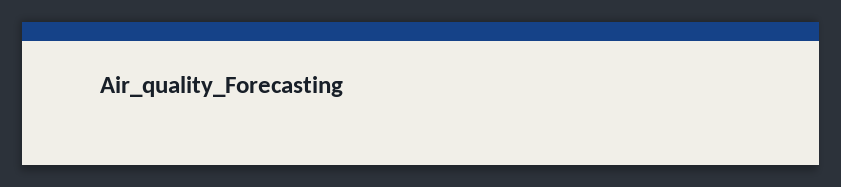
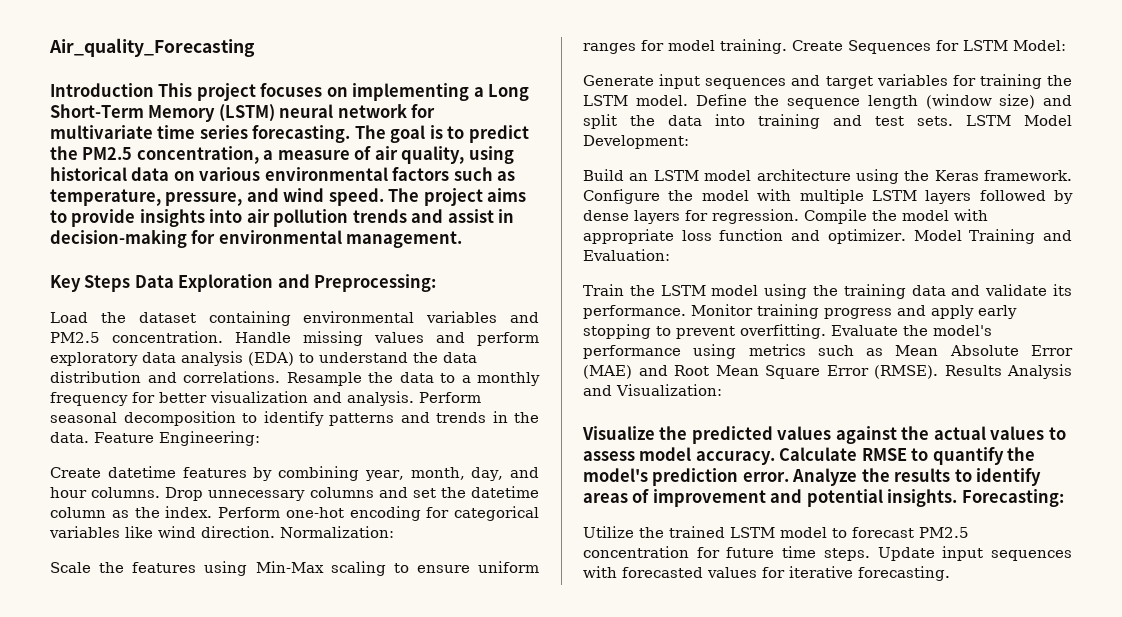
(343, 86) none -> [50,83,530,101] [50,104,436,122] [50,125,529,143] [50,146,514,164] [50,167,516,181] [50,188,527,206] [50,209,515,227] [50,230,463,248] [50,274,437,292] [50,311,539,326] [50,331,539,346] [50,351,477,366] [50,371,540,386] [50,391,481,406] [50,411,539,426] [50,431,260,446] [50,466,539,481] [50,486,539,501] [50,506,539,521] [49,526,394,538] [50,561,539,576] [583,39,1066,54] [583,74,1072,89] [583,94,1072,109] [583,114,1072,129] [583,135,689,149] [583,169,1072,184] [583,189,1073,204] [583,209,988,224] [583,229,1072,244] [583,249,670,261] [583,284,1072,299] [583,304,1017,319] [583,324,992,339] [583,344,1073,359] [583,364,1072,379] [583,384,722,396] [582,426,1066,444] [583,447,1036,465] [583,468,1042,486] [583,489,1064,507] [583,526,969,538] [583,546,1072,561] [583,566,950,581] // Introduction This project focuses on implementing a Long Short-Term Memory (LSTM) neural network for multivariate time series forecasting. The goal is to predict the PM2.5 concentration, a measure of air quality, using historical data on various environmental factors such as temperature, pressure, and wind speed. The project aims to provide insights into air pollution trends and assist in decision-making for environmental management. // Key Steps Data Exploration and Preprocessing: // Load the dataset containing environmental variables and PM2.5 concentration. Handle missing values and perform exploratory data analysis (EDA) to understand the data distribution and correlations. Resample the data to a monthly frequency for better visualization and analysis. Perform seasonal decomposition to identify patterns and trends in the data. Feature Engineering: // Create datetime features by combining year, month, day, and hour columns. Drop unnecessary columns and set the datetime column as the index. Perform one-hot encoding for categorical variables like wind direction. Normalization: // Scale the features using Min-Max scaling to ensure uniform ranges for model training. Create Sequences for LSTM Model: // Generate input sequences and target variables for training the LSTM model. Define the sequence length (window size) and split the data into training and test sets. LSTM Model Development: // Build an LSTM model architecture using the Keras framework. Configure the model with multiple LSTM layers followed by dense layers for regression. Compile the model with appropriate loss function and optimizer. Model Training and Evaluation: // Train the LSTM model using the training data and validate its performance. Monitor training progress and apply early stopping to prevent overfitting. Evaluate the model's performance using metrics such as Mean Absolute Error (MAE) and Root Mean Square Error (RMSE). Results Analysis and Visualization: // Visualize the predicted values against the actual values to assess model accuracy. Calculate RMSE to quantify the model's prediction error. Analyze the results to identify areas of improvement and potential insights. Forecasting: // Utilize the trained LSTM model to forecast PM2.5 concentration for future time steps. Update input sequences with forecasted values for iterative forecasting.

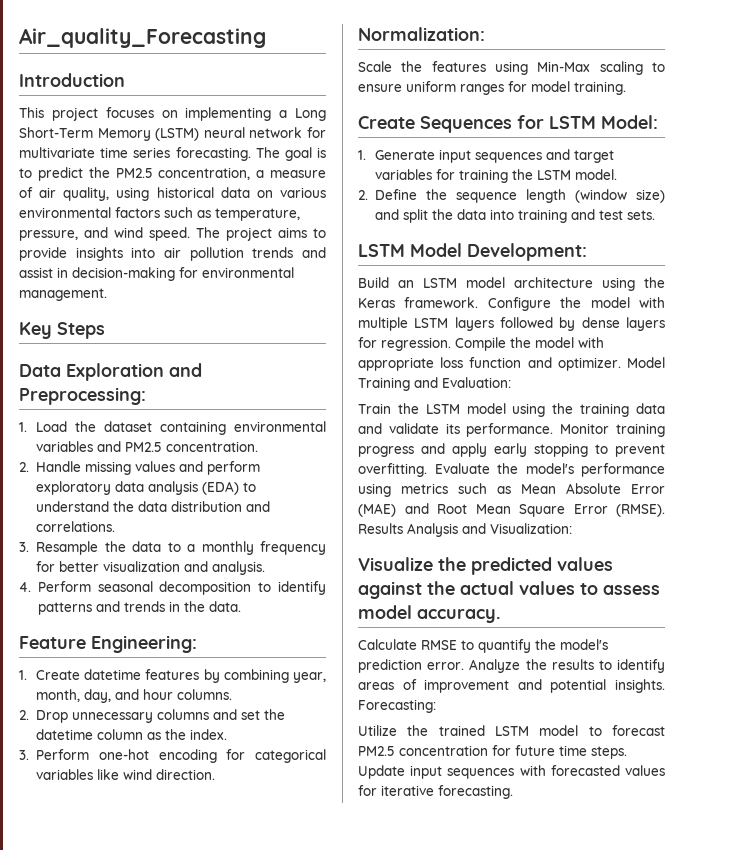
(154, 90) none -> (125, 80) //
(131, 283) none -> (105, 330) //
(437, 283) none -> [19,422,27,432] 1.
(223, 337) none -> [19,462,29,472] // 2.
(280, 377) none -> [19,542,29,552] // 3.
(414, 398) none -> [19,582,31,592] // 4.
(89, 437) none -> (241, 606) //
(260, 438) none -> [19,670,27,680] 1.
(161, 492) none -> [19,710,29,720] // 2.
(213, 512) none -> [19,750,29,760] // 3.
(275, 532) none -> (216, 774) //
(787, 46) none -> (626, 88) //
(1066, 45) none -> [358,150,366,160] 1.
(688, 100) none -> [358,190,368,200] // 2.
(953, 121) none -> (656, 215) //
(775, 458) none -> (500, 616) //

